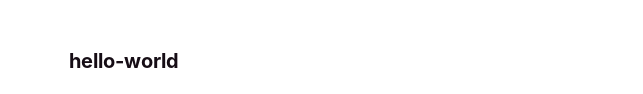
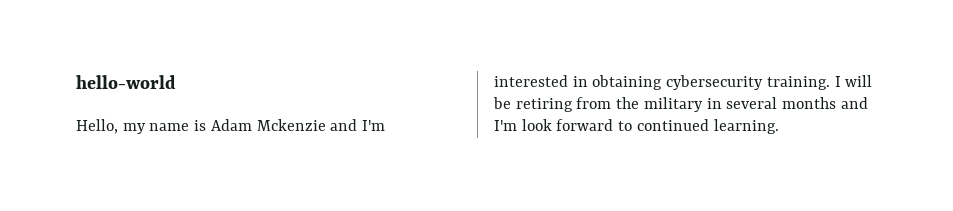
(179, 60) none -> [76,119,386,134] [494,75,873,90] [493,97,868,112] [494,119,779,134] // Hello, my name is Adam Mckenzie and I'm interested in obtaining cybersecurity training. I will be retiring from the military in several months and I'm look forward to continued learning.

